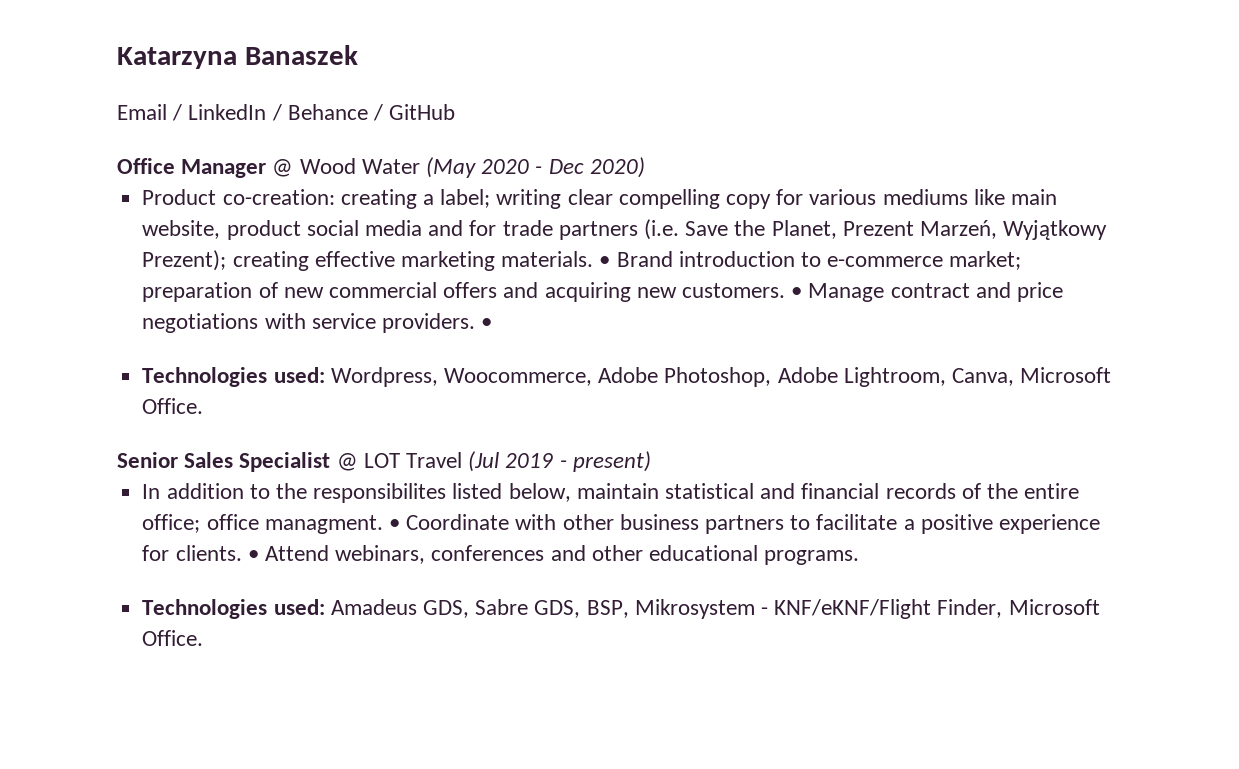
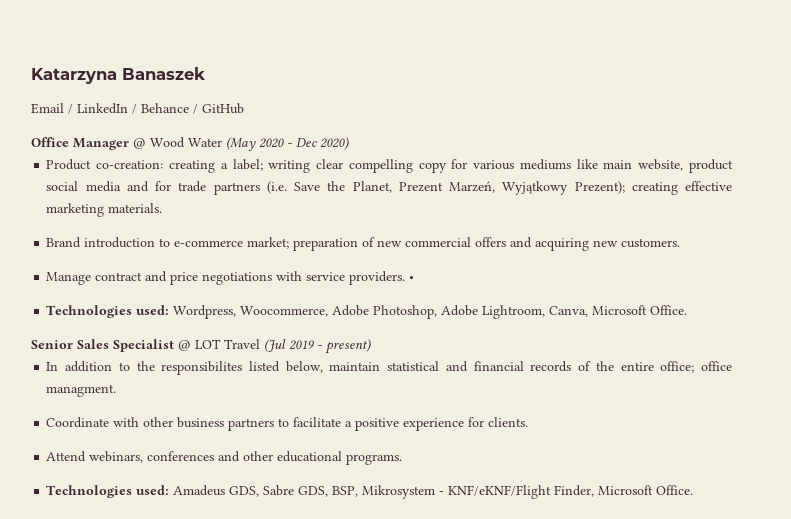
[599,256,611,267] • -> (163, 208) //
[791,287,803,298] • -> (681, 243) //
[388,519,400,530] • -> (117, 390) //
[247,550,259,561] • -> (529, 422) //

